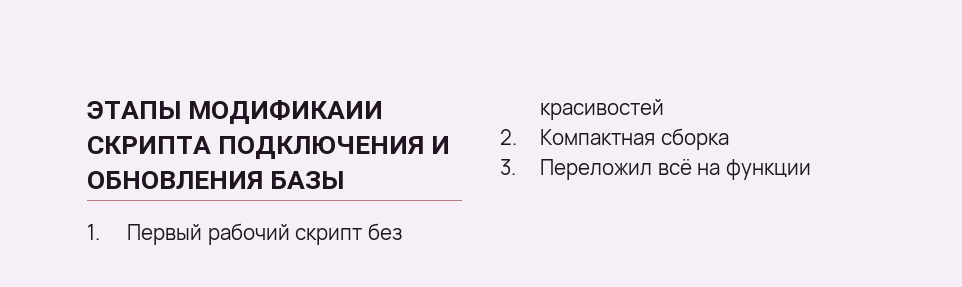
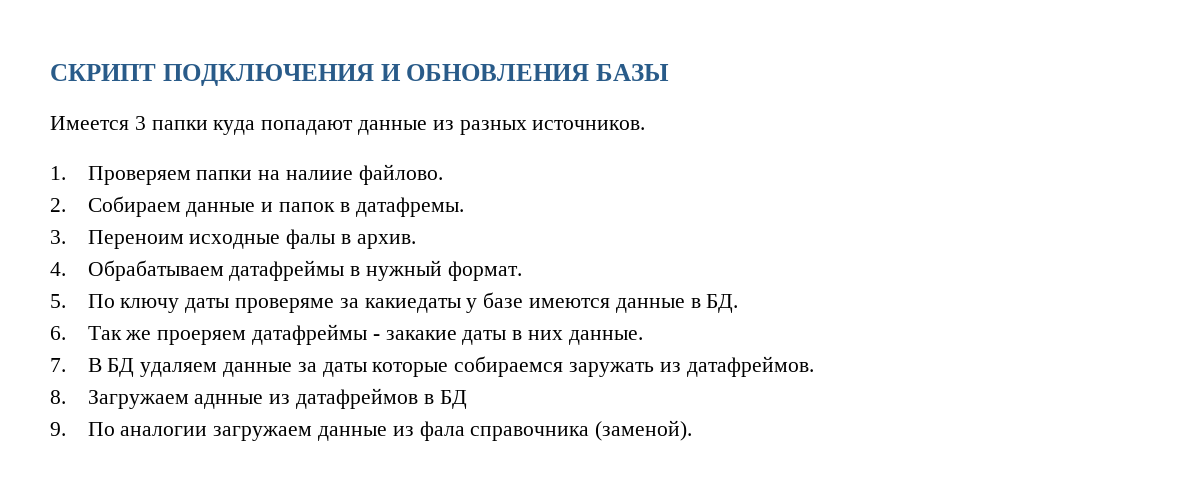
[87,100,384,125] [87,136,211,154] ЭТАПЫ МОДИФИКАИИ СКРИПТА -> [50,64,156,81] СКРИПТ
[87,223,402,245] [540,99,665,120] [500,128,729,150] [500,159,811,180] 1. Первый рабочий скрипт без красивостей // 2. Компактная сборка // 3. Переложил всё на функции -> [50,116,646,135] [50,164,443,185] [50,196,464,217] [50,229,416,249] [50,260,522,281] [50,292,739,313] [50,324,643,345] [50,356,814,377] [50,388,467,409] [50,420,693,441] Имеется 3 папки куда попадают данные из разных источников. // 1. Проверяем папки на налиие файлово. // 2. Собираем данные и папок в датафремы. // 3. Переноим исходные фалы в архив. // 4. Обрабатываем датафреймы в нужный формат. // 5. По ключу даты проверяме за какиедаты у базе имеются данные в БД. // 6. Так же проеряем датафреймы - закакие даты в них данные. // 7. В БД удаляем данные за даты которые собираемся заружать из датафреймов. // 8. Загружаем аднные из датафреймов в БД // 9. По аналогии загружаем данные из фала справочника (заменой).

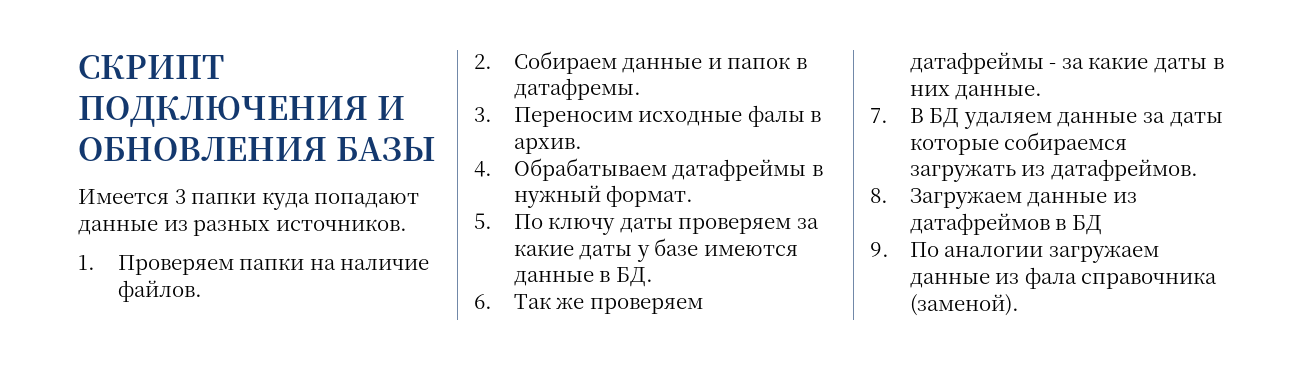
[285,164,443,185] налиие файлово. -> [340,259,430,270] [117,280,202,302] наличие файлов.
[87,230,184,249] Переноим -> [513,107,633,127] Переносим
[234,298,461,313] проверяме за какиедаты -> [678,218,819,234] [513,244,633,260] проверяем за какие даты
[157,330,247,345] проеряем -> [589,298,703,314] проверяем
[385,330,457,340] закакие -> [1061,57,1149,69] за какие
[568,362,654,377] заружать -> [909,164,1016,182] загружать
[194,394,264,409] аднные -> [1027,192,1108,207] данные

